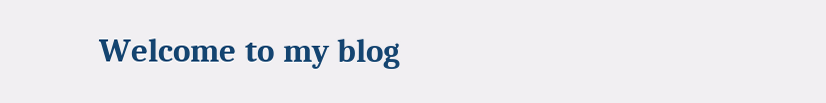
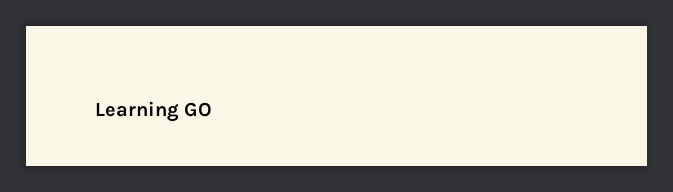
[97,38,402,69] Welcome to my blog -> [95,101,213,122] Learning GO

